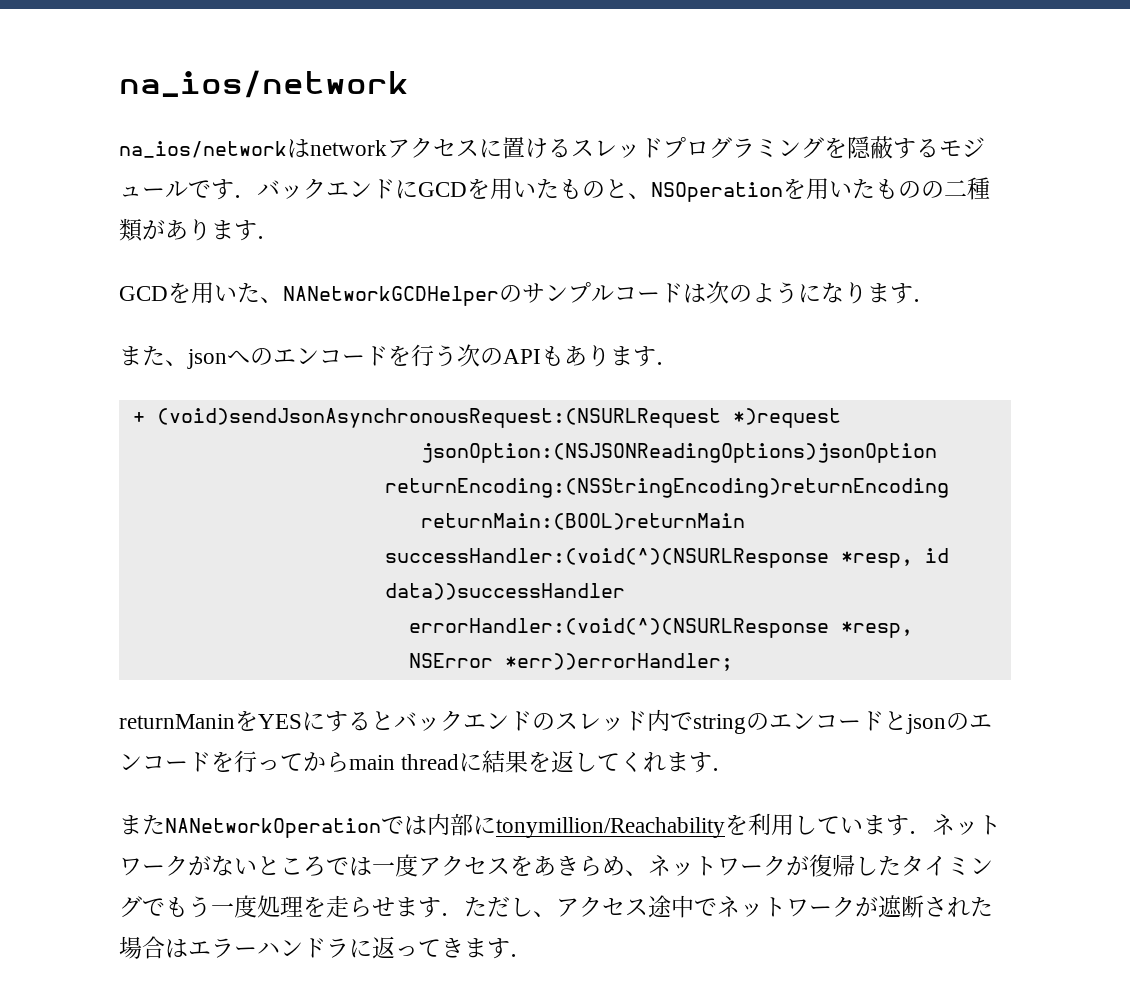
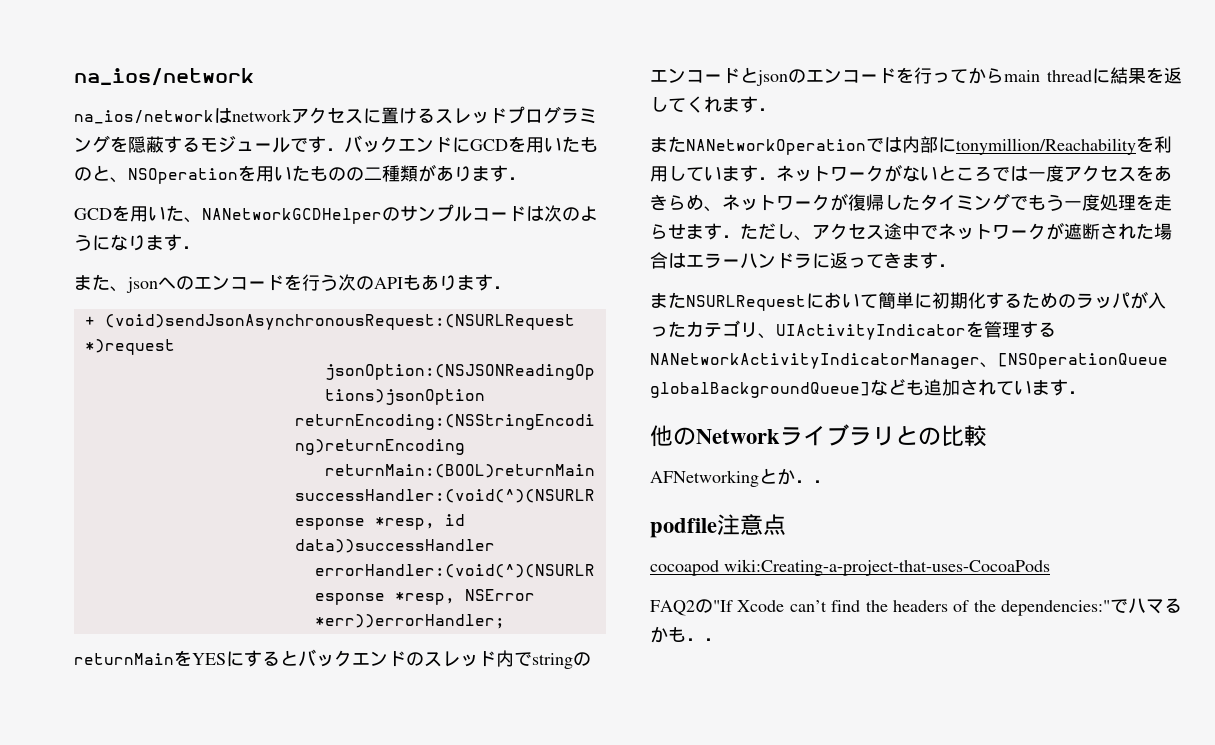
[119,714,235,729] returnManin -> [74,653,174,665] returnMain
(533, 955) none -> [650,291,1166,311] [650,320,1056,340] [650,353,1168,369] [650,379,1086,398] [650,424,987,447] [650,468,831,487] [650,514,786,538] [650,559,1050,576] [650,598,1182,616] [650,626,722,643] // またNSURLRequestにおいて簡単に初期化するためのラッパが入ったカテゴリ、UIActivityIndicatorを管理するNANetworkActivityIndicatorManager、[NSOperationQueue globalBackgroundQueue]なども追加されています． // 他のNetworkライブラリとの比較 // AFNetworkingとか．． // podfile注意点 // cocoapod wiki:Creating-a-project-that-uses-CocoaPods // FAQ2の"If Xcode can’t find the headers of the dependencies:"でハマるかも．．

